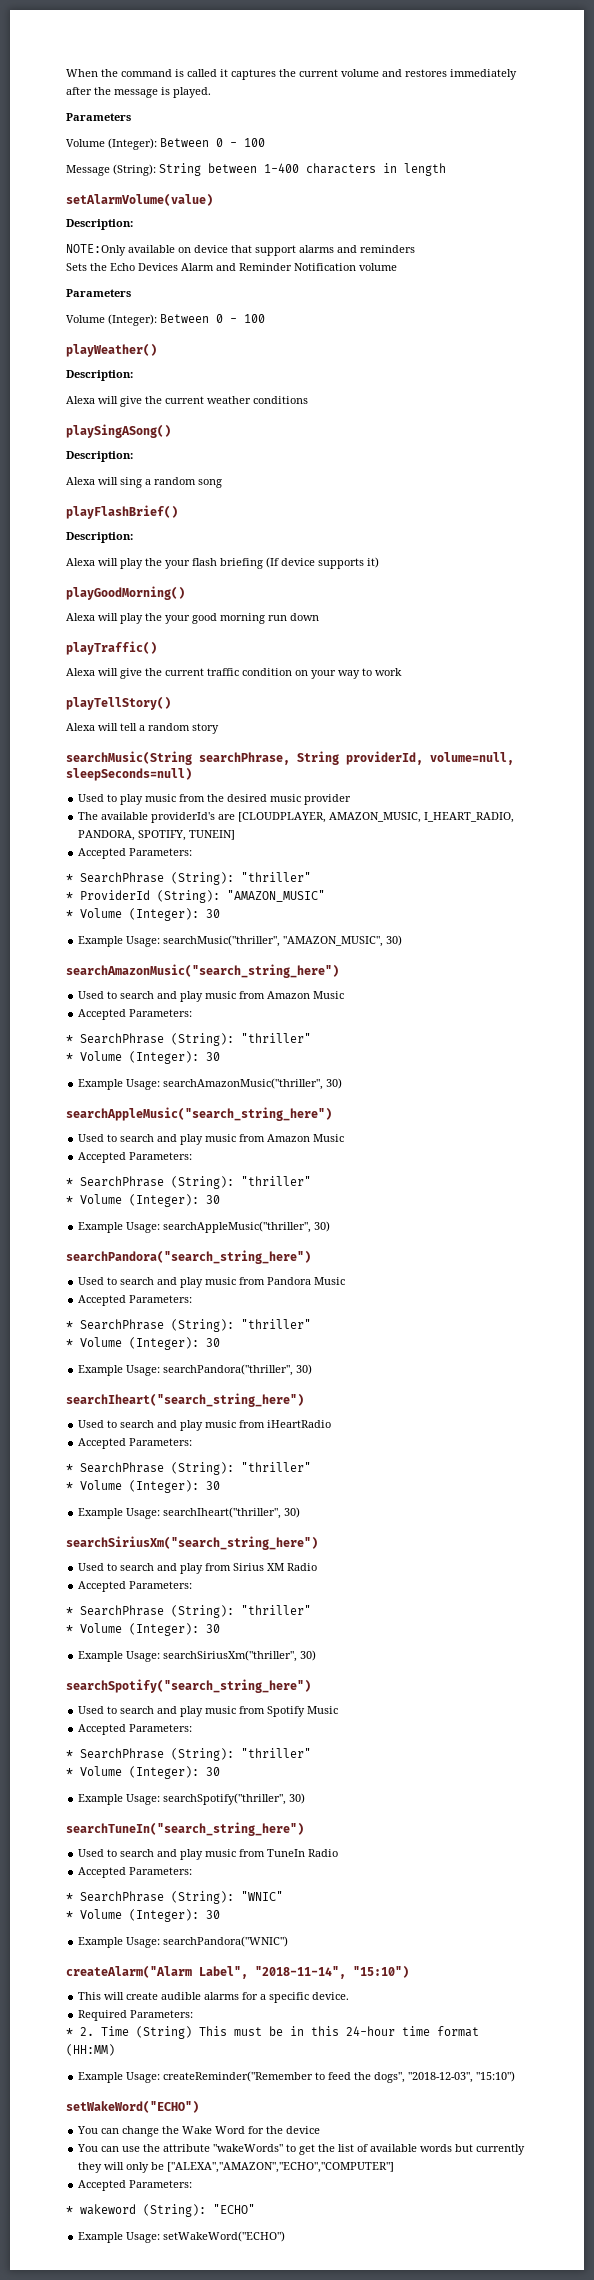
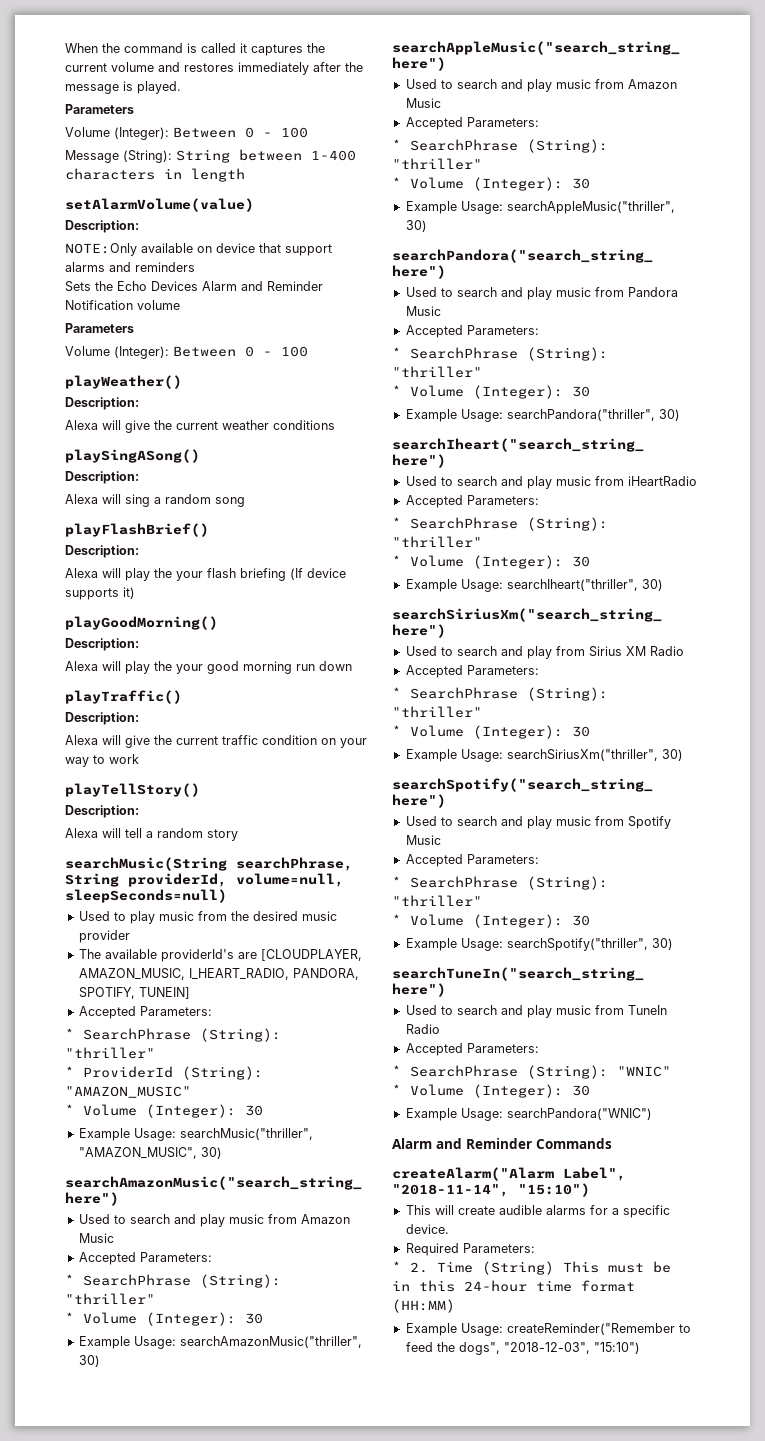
(185, 593) none -> [65,638,139,651] // Description:
(157, 648) none -> [65,712,139,725] // Description:
(171, 703) none -> [65,805,139,818] // Description:
(289, 1941) none -> [392,1138,612,1149] // Alarm and Reminder Commands
[66,2100,199,2113] [77,2126,321,2137] [77,2144,526,2155] [78,2162,395,2173] [78,2180,193,2191] [66,2204,255,2217] [78,2231,286,2243] // setWakeWord("ECHO") // You can change the Wake Word for the device // You can use the attribute "wakeWords" to get the list of available words but currently they will only be ["ALEXA","AMAZON","ECHO","COMPUTER"] // Accepted Parameters: // * wakeword (String): "ECHO" // Example Usage: setWakeWord("ECHO") -> (640, 1348) none

